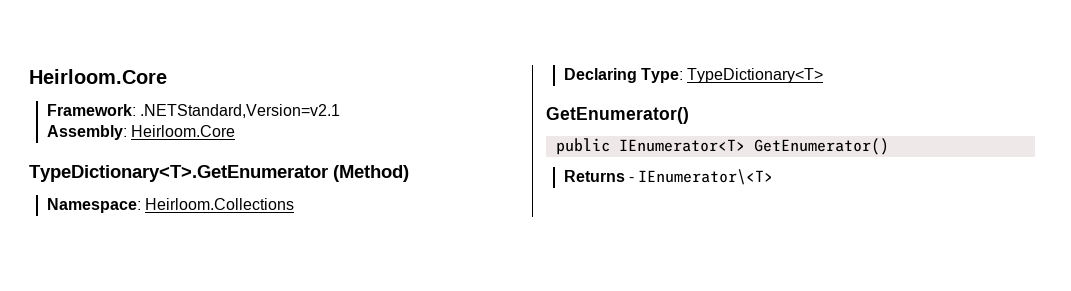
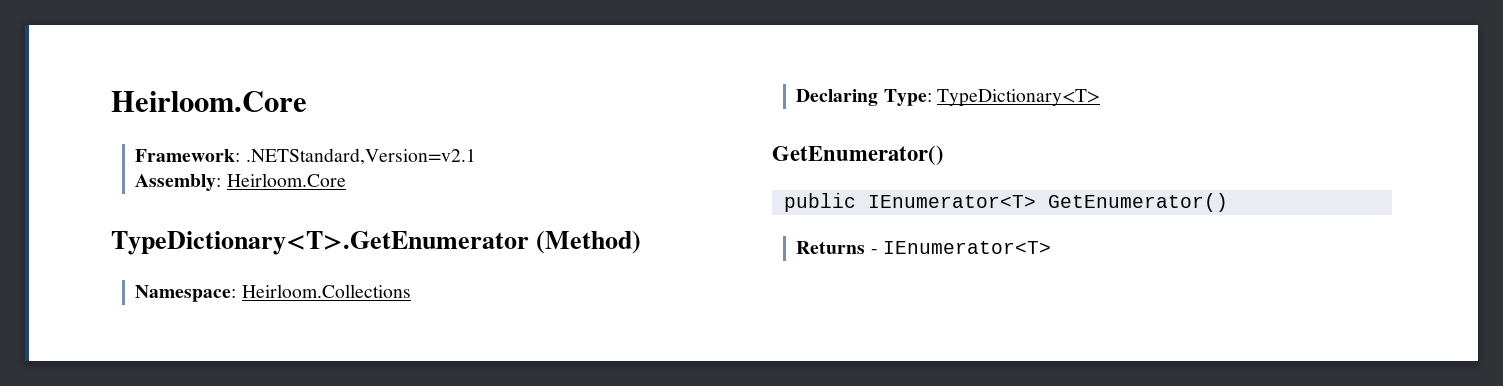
[638,169,774,185] IEnumerator\<T> -> [882,241,1051,254] IEnumerator<T>

